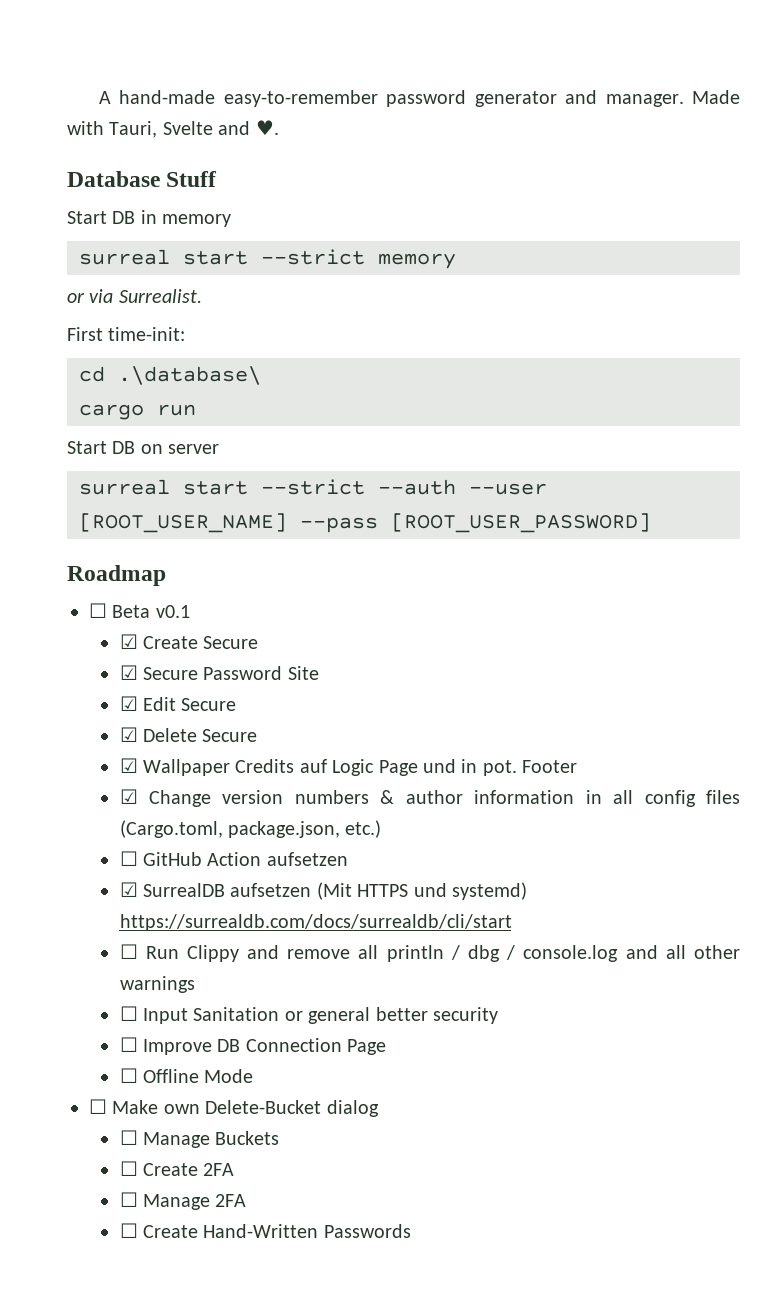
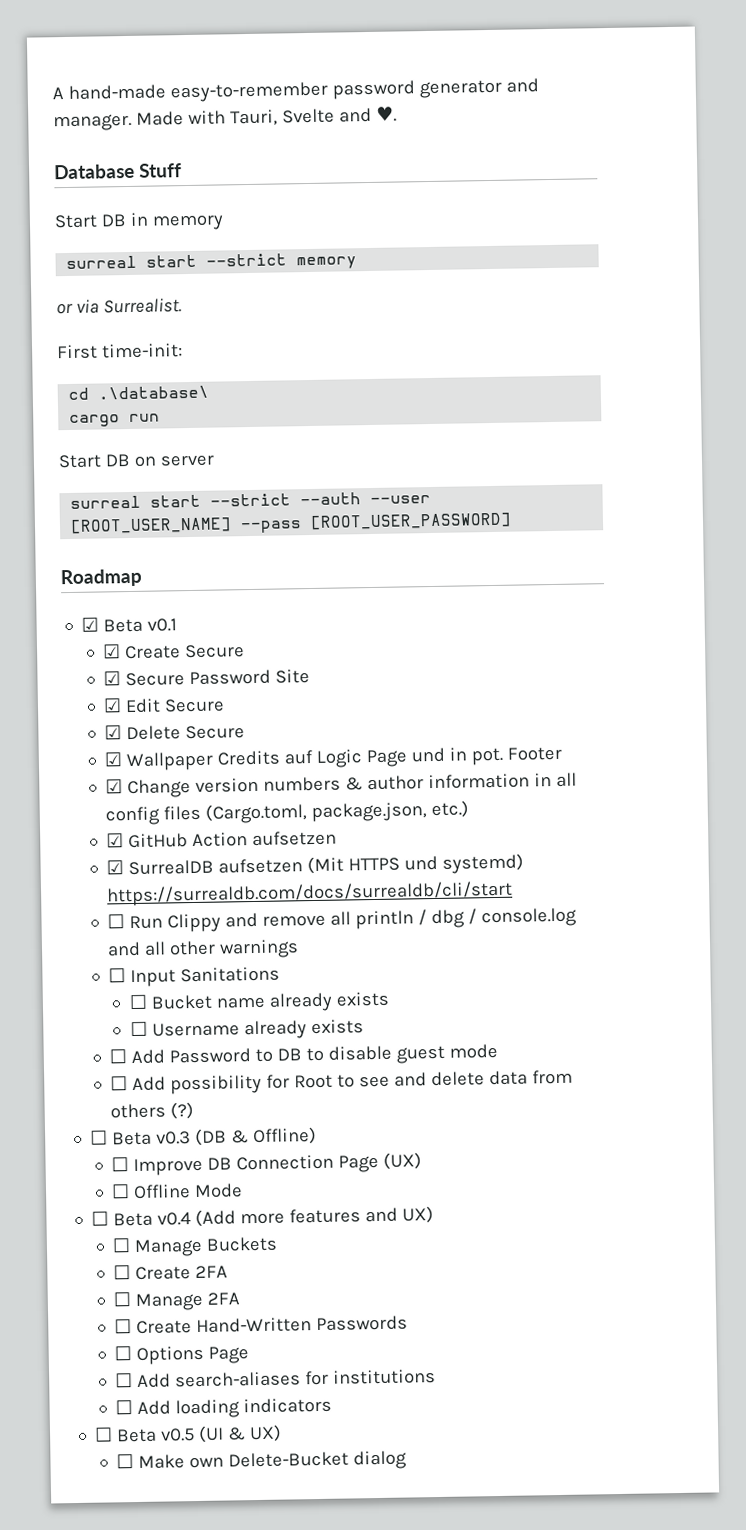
[89,603,107,618] ☐ -> [81,617,100,632] ☑
[119,851,138,866] ☐ -> [106,833,125,848] ☑
[193,1007,498,1024] Sanitation or general better security -> [180,966,281,983] [129,991,390,1012] [130,1019,365,1040] [109,1043,499,1065] [110,1069,574,1095] [110,1102,195,1120] [90,1126,318,1146] Sanitations // ☐ Bucket name already exists // ☐ Username already exists // ☐ Add Password to DB to disable guest mode // ☐ Add possibility for Root to see and delete data from others (?) // ☐ Beta v0.3 (DB & Offline)
(387, 1047) none -> [383,1152,423,1170] (UX)
[112,1100,379,1117] Make own Delete-Bucket dialog -> [113,1206,435,1228] Beta v0.4 (Add more features and UX)
(411, 1231) none -> [114,1345,250,1365] [115,1369,437,1388] [115,1397,333,1419] [94,1424,283,1443] [116,1450,408,1470] // ☐ Options Page // ☐ Add search-aliases for institutions // ☐ Add loading indicators // ☐ Beta v0.5 (UI & UX) // ☐ Make own Delete-Bucket dialog

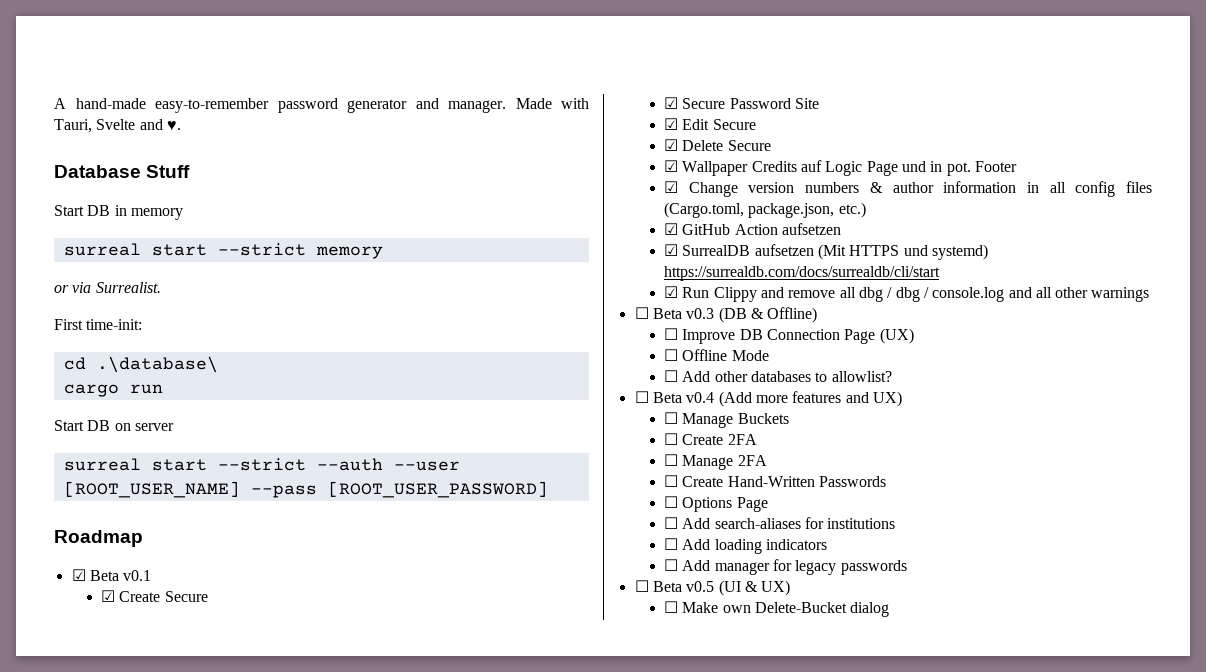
[107,914,126,929] ☐ -> [663,286,678,298] ☑
[355,910,415,930] println -> [858,287,883,302] dbg
[108,966,281,988] [129,991,390,1012] [130,1019,365,1040] [109,1043,499,1065] [110,1069,574,1095] [110,1102,195,1120] // ☐ Input Sanitations // ☐ Bucket name already exists // ☐ Username already exists // ☐ Add Password to DB to disable guest mode // ☐ Add possibility for Root to see and delete data from others (?) -> (1150, 294) none
(244, 1191) none -> [663,370,892,382] // ☐ Add other databases to allowlist?
(333, 1405) none -> [663,559,907,575] // ☐ Add manager for legacy passwords

